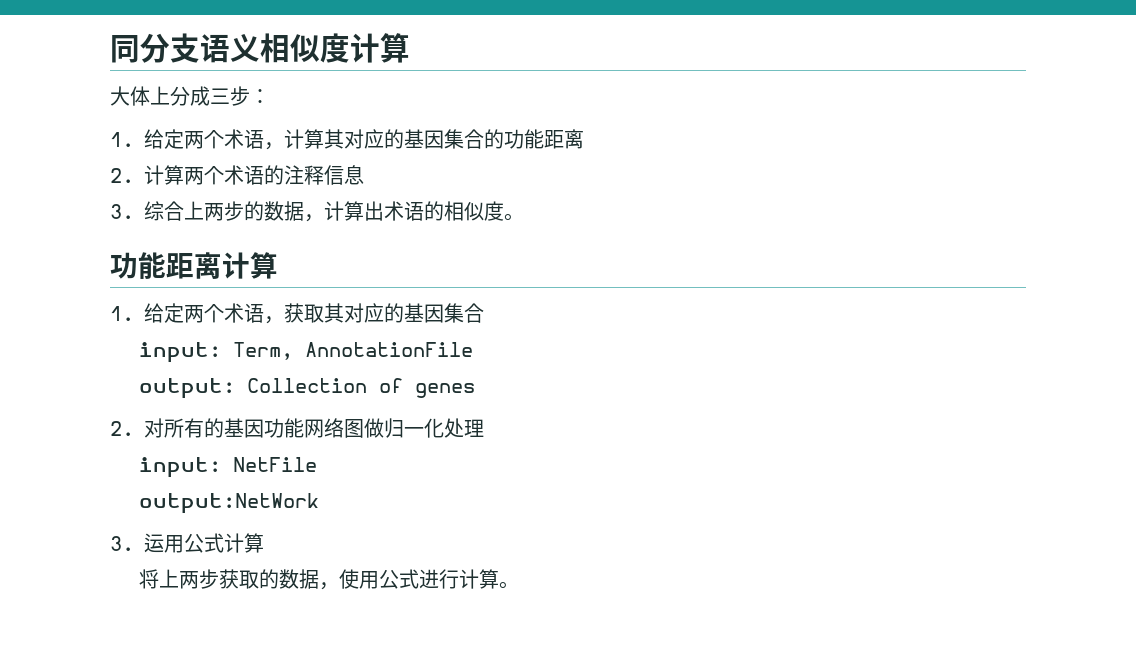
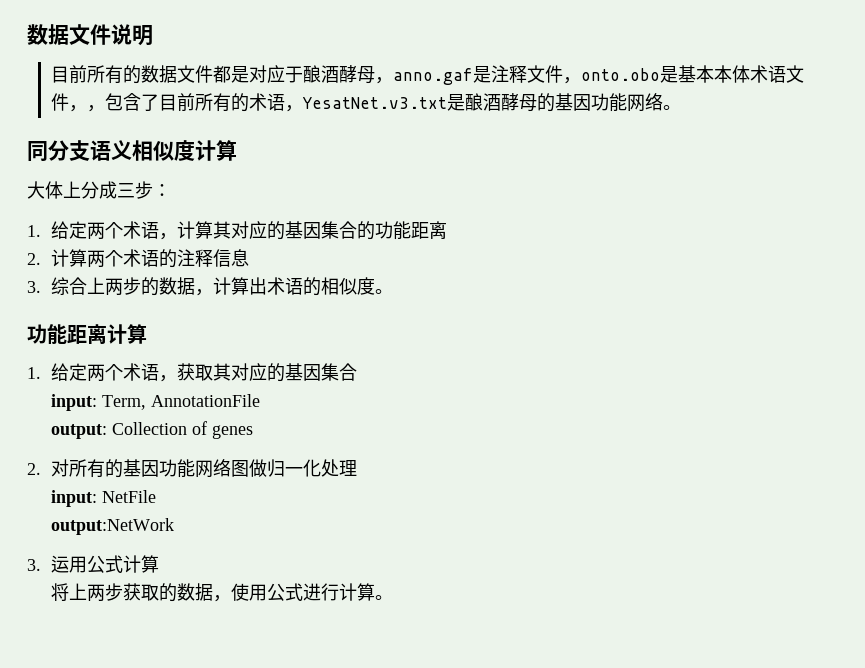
(110, 49) none -> [27,24,153,46] [50,65,804,85] [50,93,681,112] 数据文件说明 // 目前所有的数据文件都是对应于酿酒酵母，anno.gaf是注释文件，onto.obo是基本本体术语文件，，包含了目前所有的术语，YesatNet.v3.txt是酿酒酵母的基因功能网络。 //

